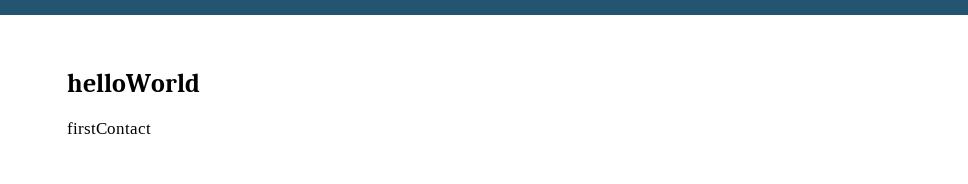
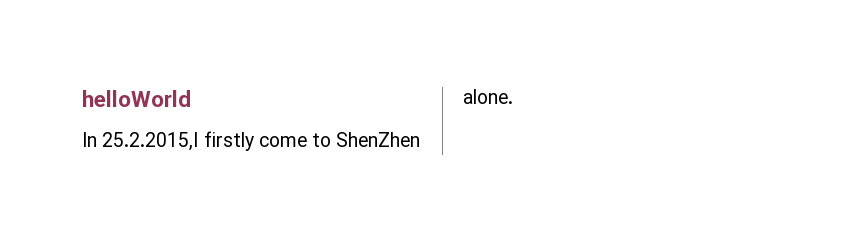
[67,122,151,134] firstContact -> [82,131,421,151] [463,89,513,104] In 25.2.2015,I firstly come to ShenZhen alone.

